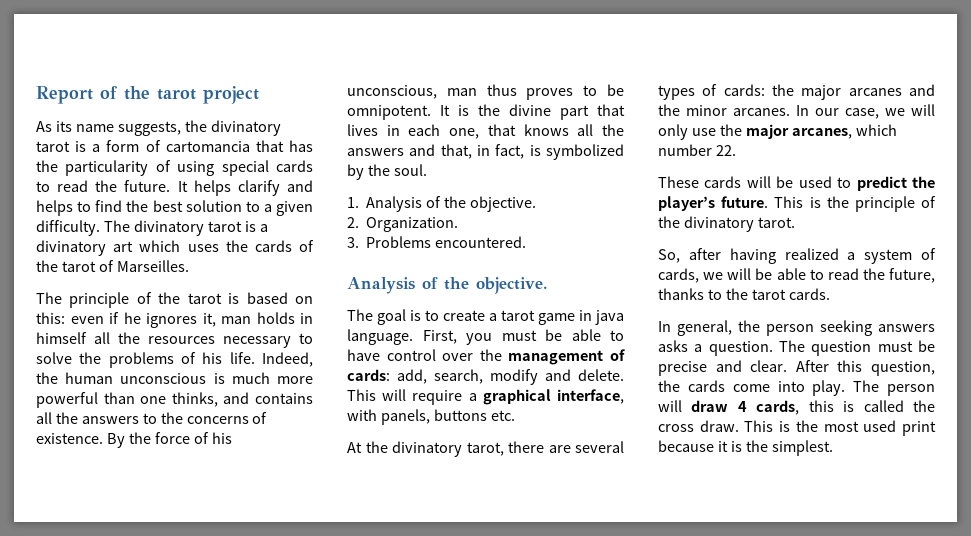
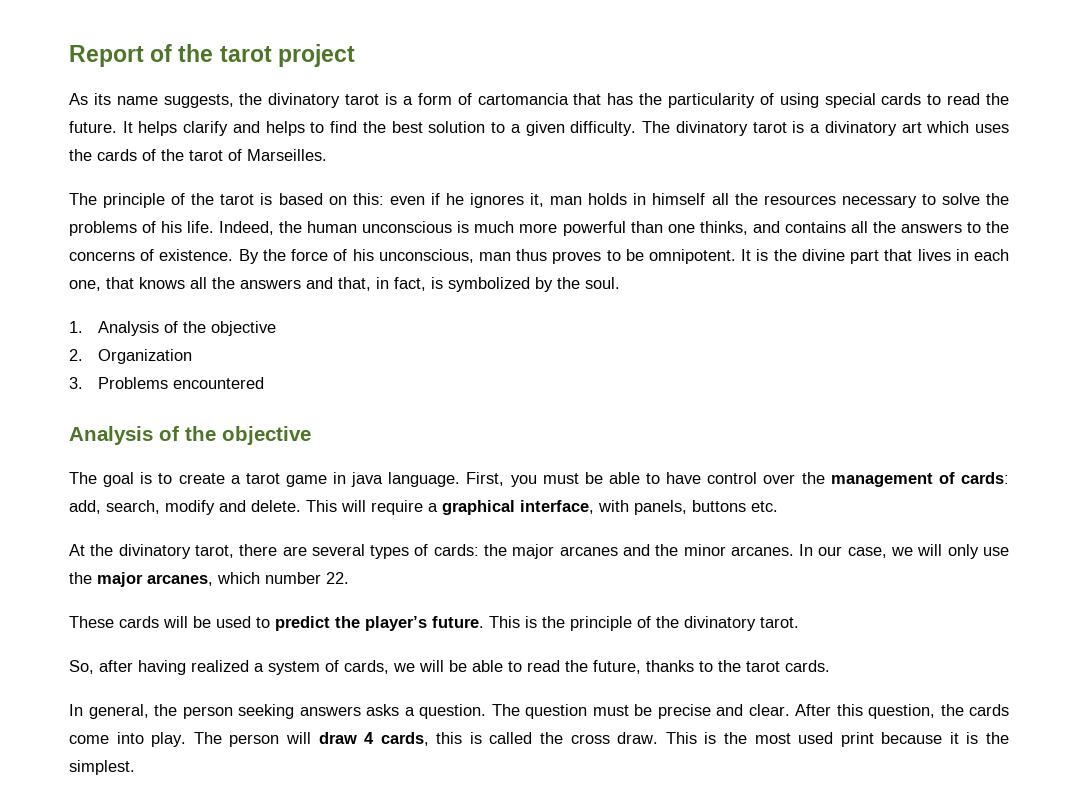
[469,196,536,212] objective. -> [210,321,276,336] objective
[366,217,459,232] Organization. -> [97,349,192,364] Organization
[435,236,527,248] [347,277,547,294] encountered. // Analysis of the objective. -> [172,377,264,389] [69,426,311,445] encountered // Analysis of the objective

